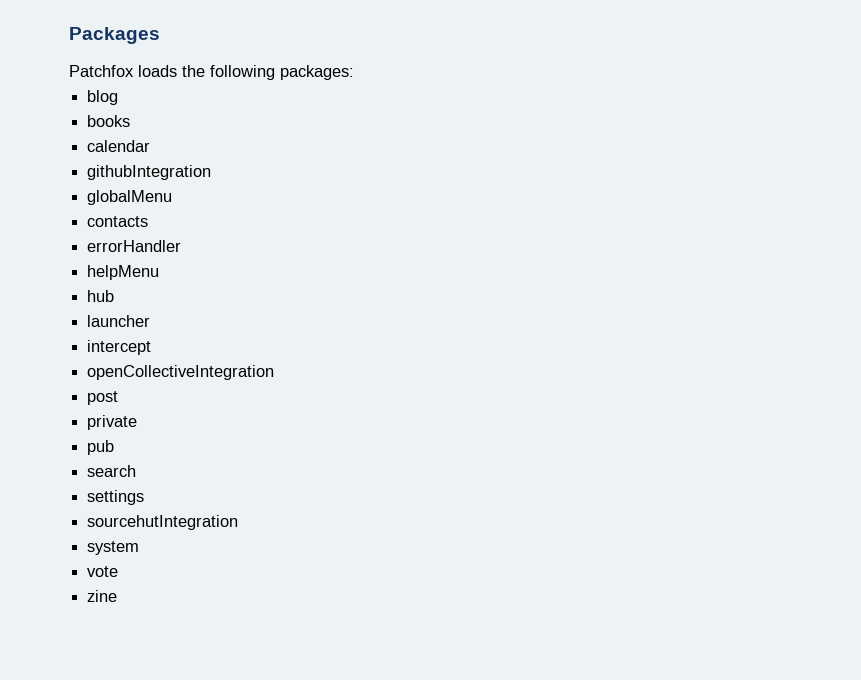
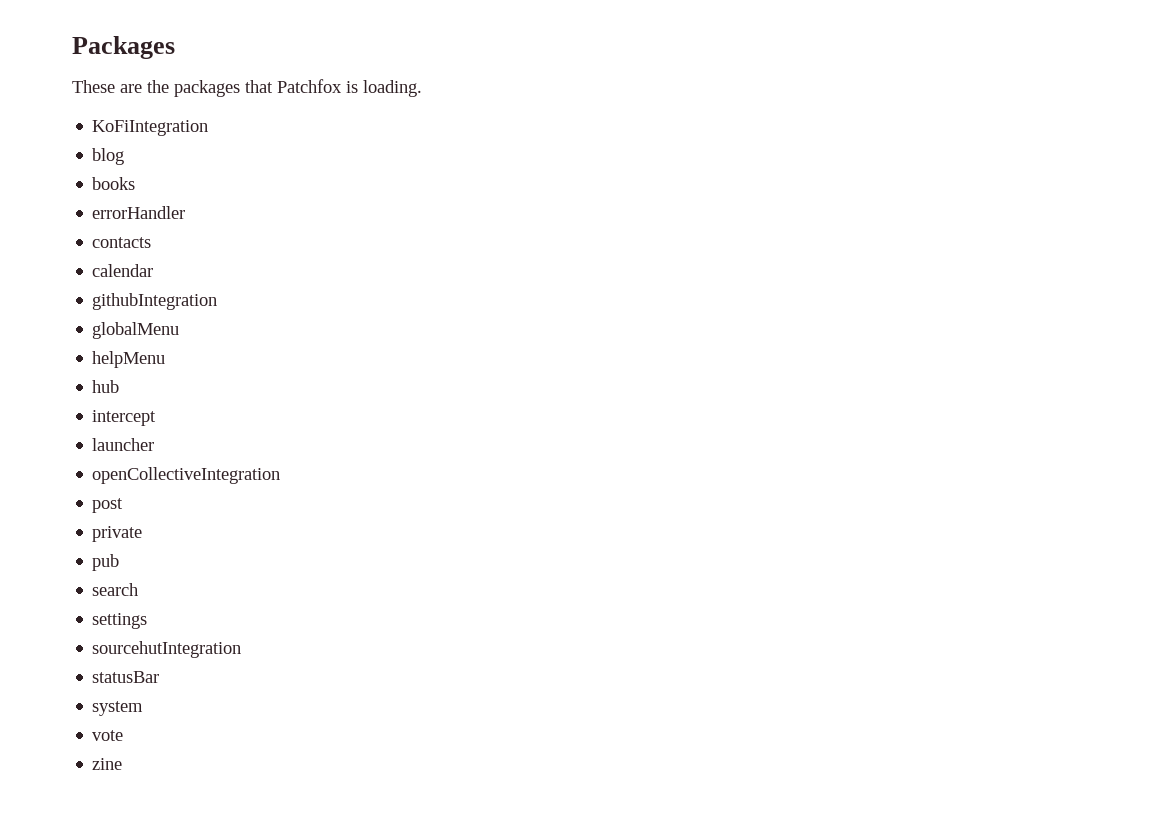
[69,65,354,80] Patchfox loads the following packages: -> [72,79,422,97] [92,120,209,136] These are the packages that Patchfox is loading. // KoFiIntegration
(131, 121) none -> [92,206,186,219] [92,237,152,248] // errorHandler // contacts
[87,216,149,227] [87,240,182,252] // contacts // errorHandler -> (180, 330) none
(115, 296) none -> [92,410,157,426] // intercept
[87,340,152,355] // intercept -> (155, 444) none
(239, 522) none -> [92,671,160,683] // statusBar

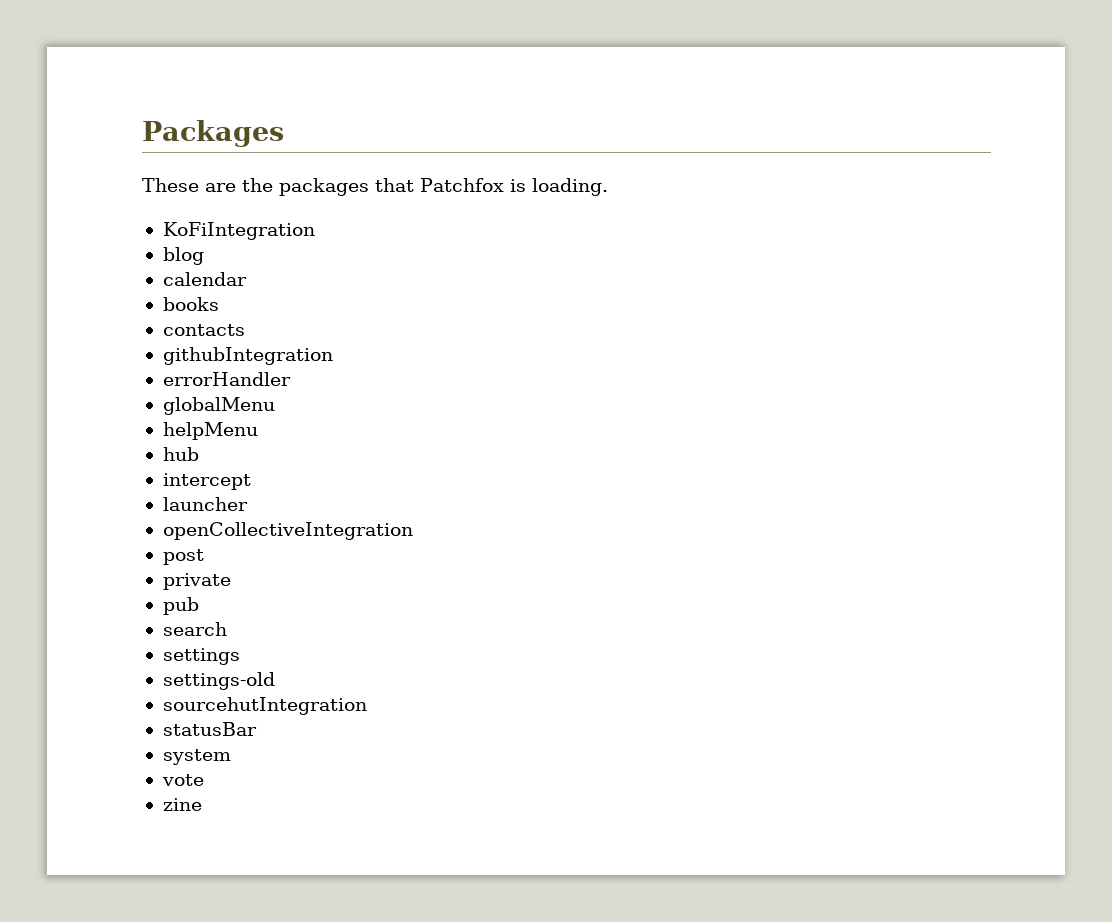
(125, 156) none -> [162,272,247,286] // calendar
[92,206,186,219] // errorHandler -> (219, 304) none
[92,264,154,277] [92,293,218,310] calendar // githubIntegration -> [162,347,333,365] [162,372,291,386] githubIntegration // errorHandler
(148, 621) none -> [162,672,275,690] // settings-old

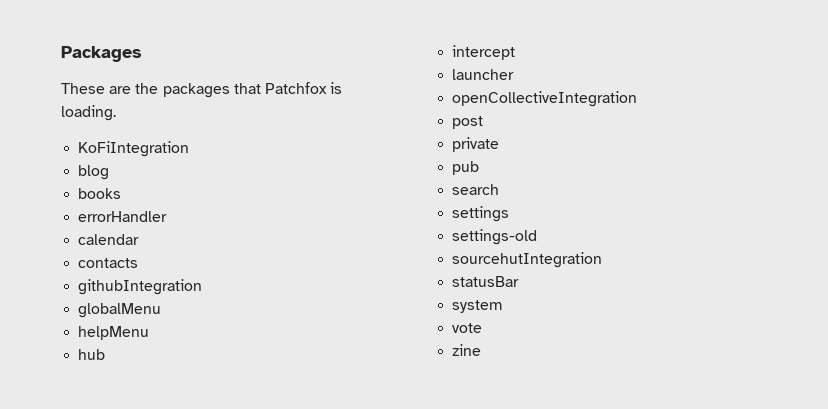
(204, 256) none -> [78,188,122,199] [78,211,168,222] // books // errorHandler
[162,297,219,311] // books -> (140, 239) none
[162,372,291,386] // errorHandler -> (203, 287) none

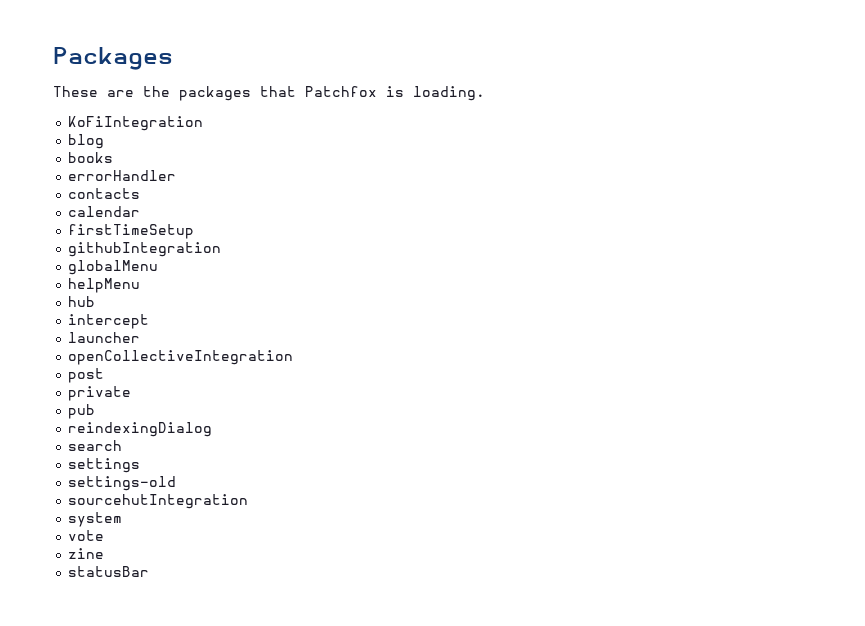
(168, 216) none -> [68,188,141,199] // contacts
[78,258,139,268] contacts -> [68,224,195,239] firstTimeSetup
(480, 168) none -> [68,422,213,437] // reindexingDialog
[452,276,520,287] // statusBar -> (249, 501) none
(482, 350) none -> [68,566,150,577] // statusBar

